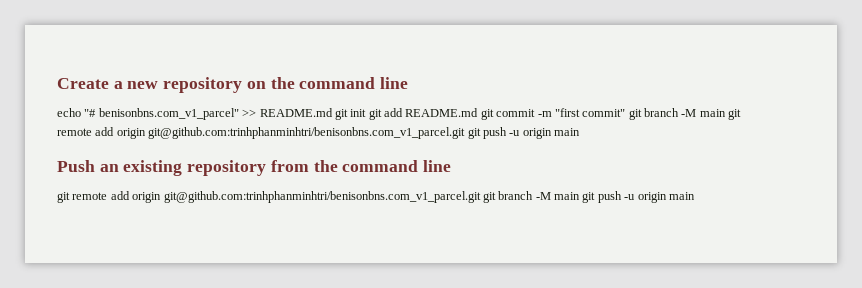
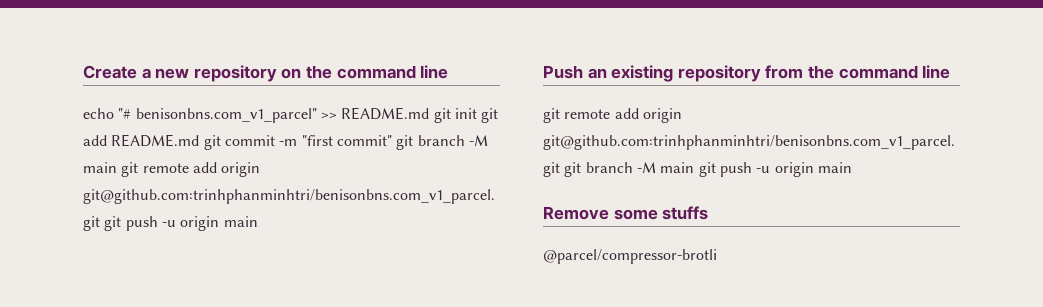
(695, 196) none -> [543,206,709,220] [543,249,717,264] // Remove some stuffs // @parcel/compressor-brotli

